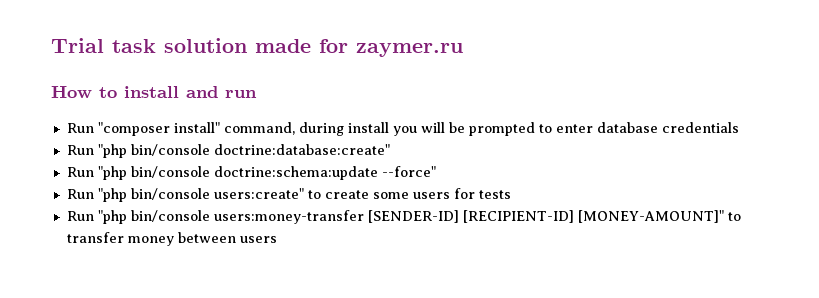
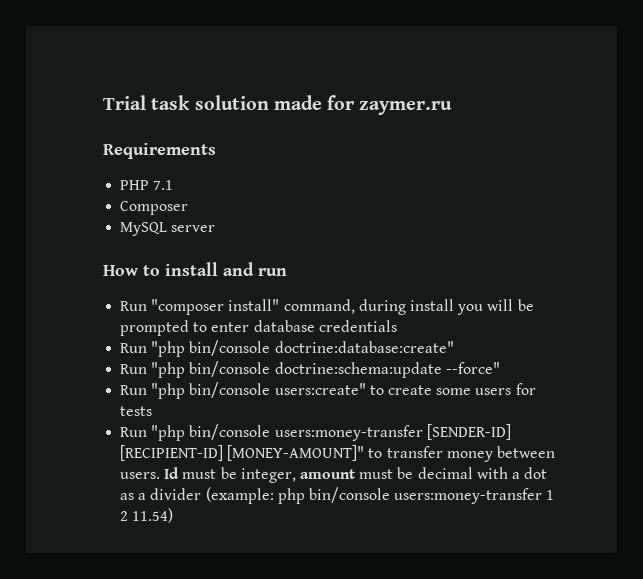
(463, 50) none -> [103,143,216,159] [120,180,174,190] [120,201,189,215] [120,222,216,236] // Requirements // PHP 7.1 // Composer // MySQL server
[239,236,277,243] users -> [120,467,548,483] [120,487,555,504] [120,508,174,523] users. Id must be integer, amount must be decimal with a dot as a divider (example: php bin/console users:money-transfer 1 2 11.54)

